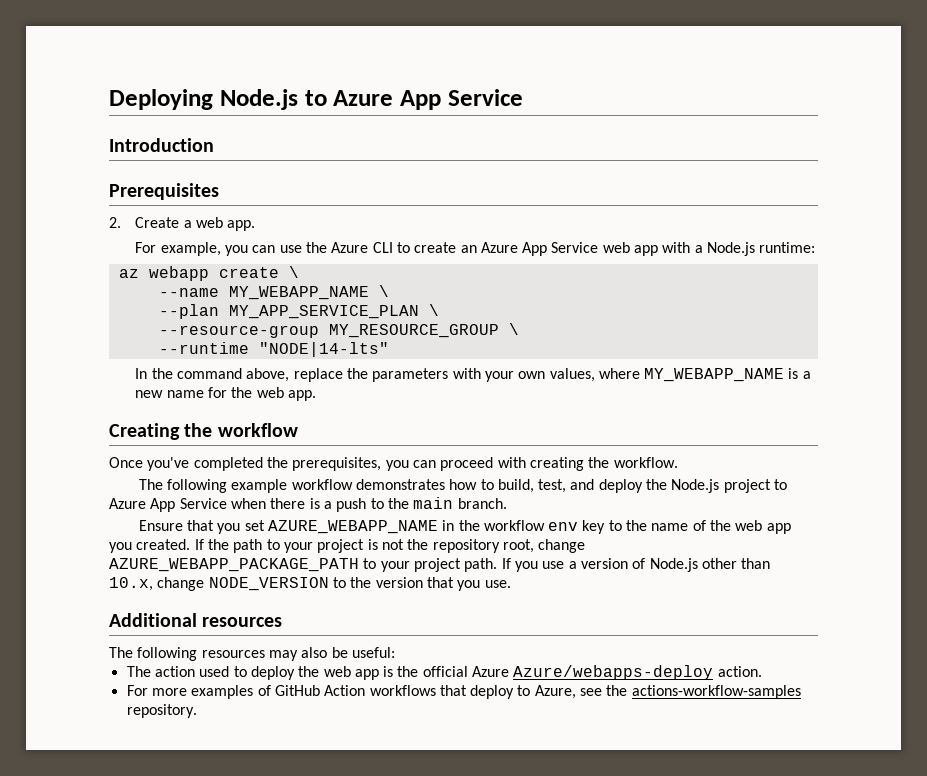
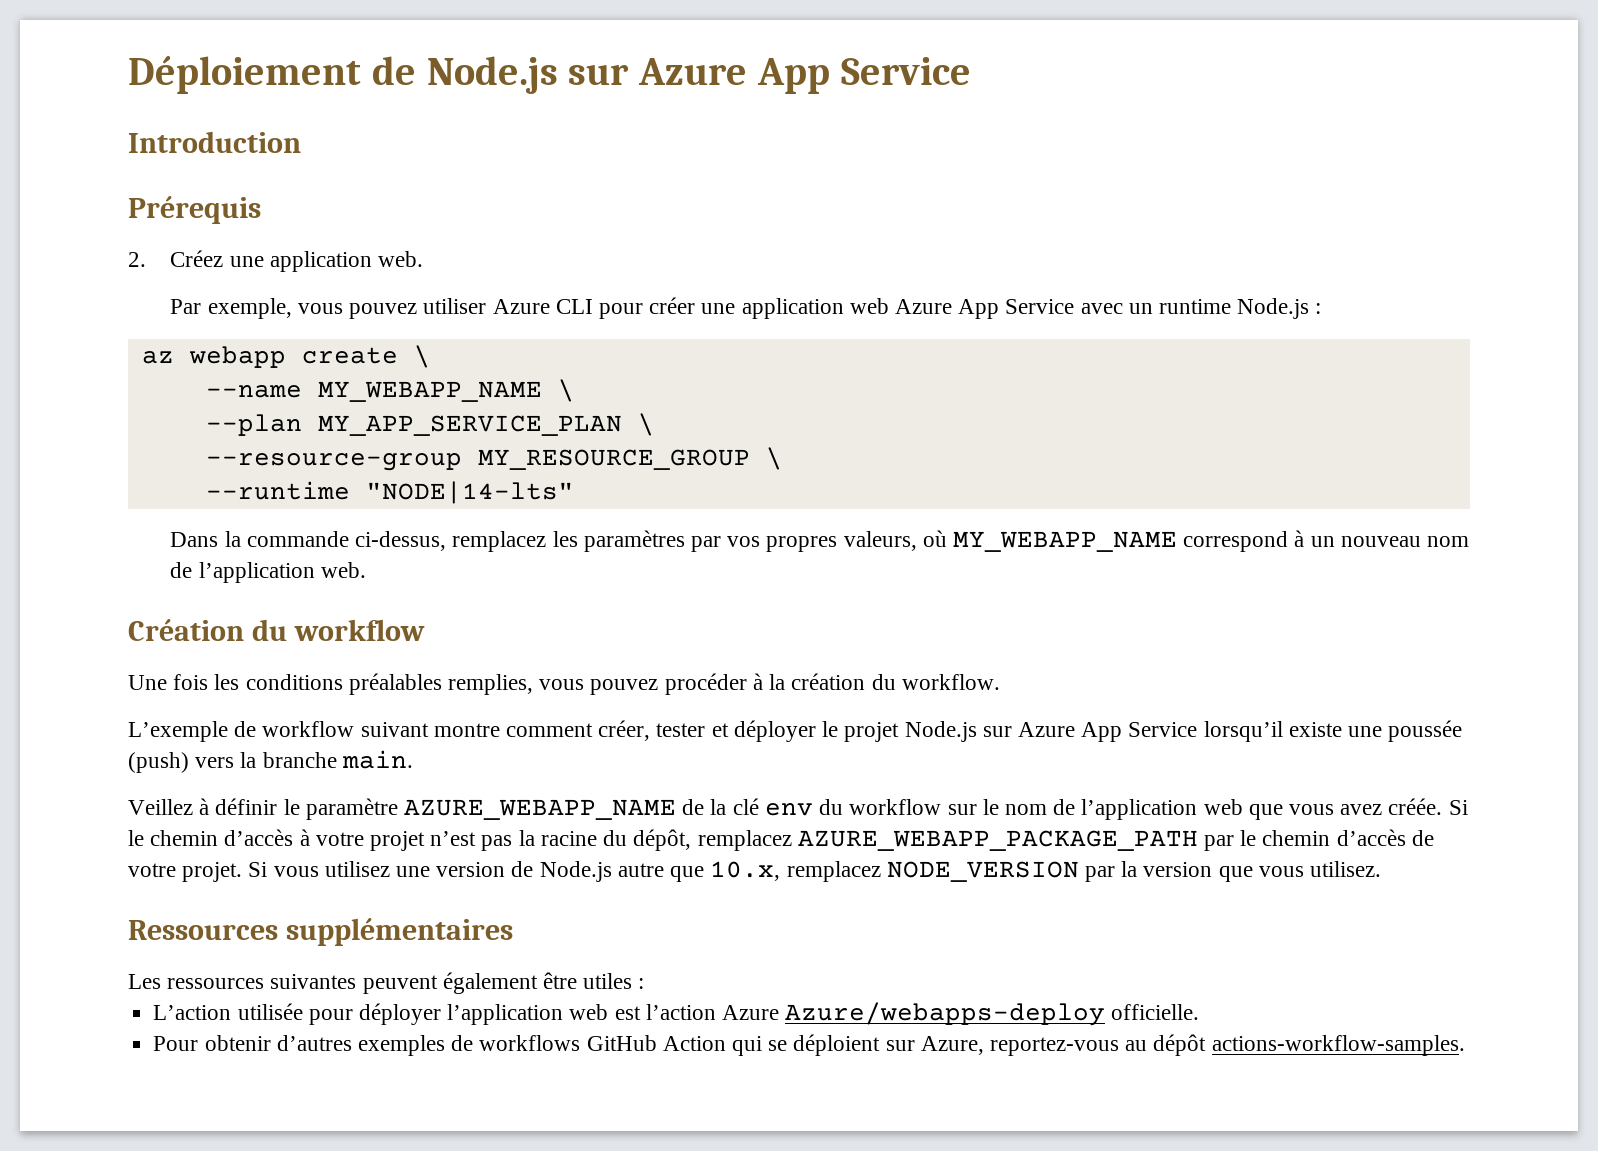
[109,89,327,110] Deploying Node.js to -> [128,56,630,94] Déploiement de Node.js sur
[109,183,219,200] Prerequisites -> [128,196,261,224] Prérequis
[135,217,256,231] [135,242,816,256] Create a web app. // For example, you can use the Azure CLI to create an Azure App Service web app with a Node.js runtime: -> [170,250,424,272] [170,297,1322,319] Créez une application web. // Par exemple, vous pouvez utiliser Azure CLI pour créer une application web Azure App Service avec un runtime Node.js :
[135,368,811,382] [135,387,316,401] [109,423,298,440] [109,457,678,471] [138,479,788,493] [109,497,507,512] [138,520,791,534] [109,539,586,553] [109,558,771,572] [109,577,511,591] [109,613,283,627] [109,647,395,661] [126,665,762,680] [126,685,801,699] [126,704,197,718] In the command above, replace the parameters with your own values, where MY_WEBAPP_NAME is a new name for the web app. // Creating the workflow // Once you've completed the prerequisites, you can proceed with creating the workflow. // The following example workflow demonstrates how to build, test, and deploy the Node.js project to Azure App Service when there is a push to the main branch. // Ensure that you set AZURE_WEBAPP_NAME in the workflow env key to the name of the web app you created. If the path to your project is not the repository root, change AZURE_WEBAPP_PACKAGE_PATH to your project path. If you use a version of Node.js other than 10.x, change NODE_VERSION to the version that you use. // Additional resources // The following resources may also be useful: // The action used to deploy the web app is the official Azure Azure/webapps-deploy action. // For more examples of GitHub Action workflows that deploy to Azure, see the actions-workflow-samples repository. -> [170,530,1470,552] [170,562,366,583] [128,619,425,641] [128,673,1000,695] [128,720,1463,742] [128,750,413,773] [128,798,1468,820] [128,829,1434,851] [128,861,1381,882] [128,918,513,946] [128,972,645,994] [153,1002,1200,1026] [153,1034,1465,1056] Dans la commande ci-dessus, remplacez les paramètres par vos propres valeurs, où MY_WEBAPP_NAME correspond à un nouveau nom de l’application web. // Création du workflow // Une fois les conditions préalables remplies, vous pouvez procéder à la création du workflow. // L’exemple de workflow suivant montre comment créer, tester et déployer le projet Node.js sur Azure App Service lorsqu’il existe une poussée (push) vers la branche main. // Veillez à définir le paramètre AZURE_WEBAPP_NAME de la clé env du workflow sur le nom de l’application web que vous avez créée. Si le chemin d’accès à votre projet n’est pas la racine du dépôt, remplacez AZURE_WEBAPP_PACKAGE_PATH par le chemin d’accès de votre projet. Si vous utilisez une version de Node.js autre que 10.x, remplacez NODE_VERSION par la version que vous utilisez. // Ressources supplémentaires // Les ressources suivantes peuvent également être utiles : // L’action utilisée pour déployer l’application web est l’action Azure Azure/webapps-deploy officielle. // Pour obtenir d’autres exemples de workflows GitHub Action qui se déploient sur Azure, reportez-vous au dépôt actions-workflow-samples.

